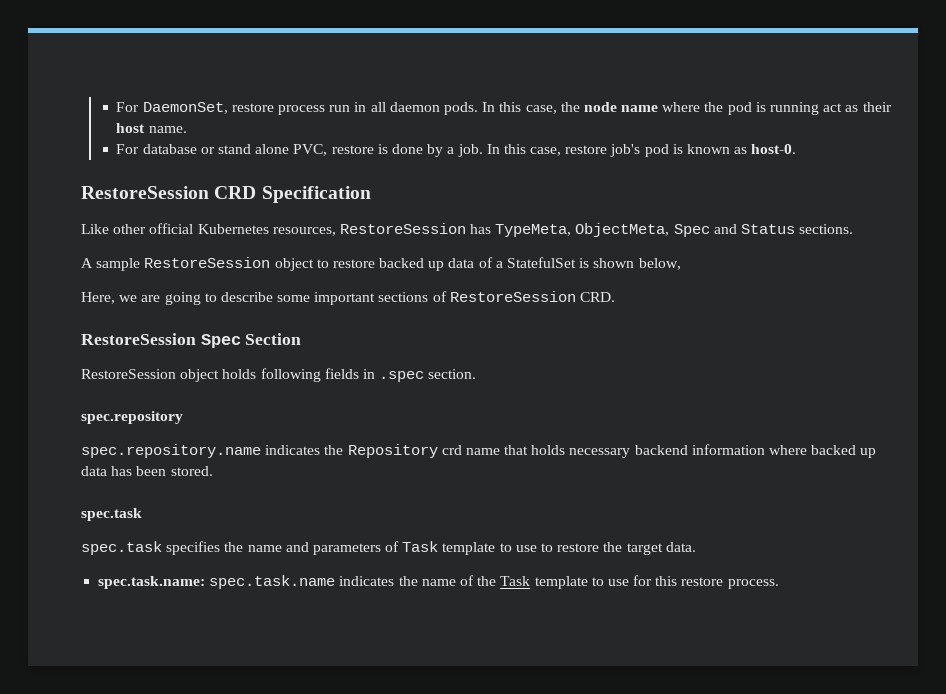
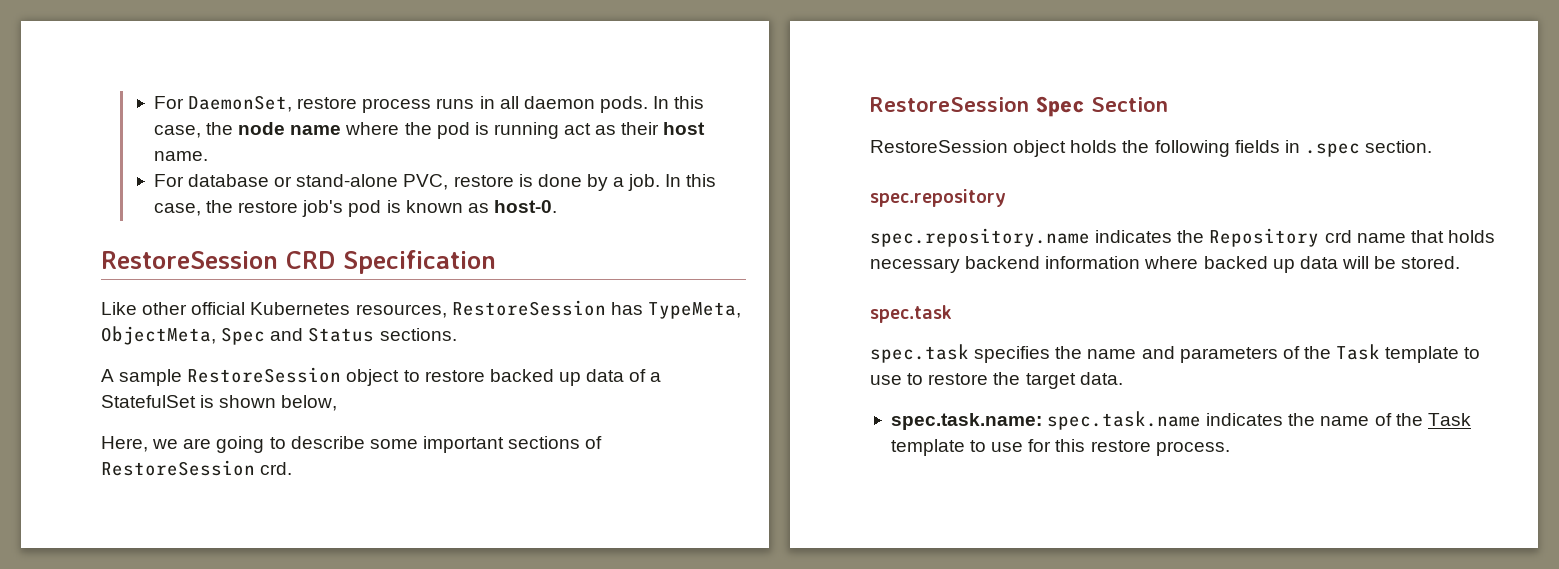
[329,105,351,112] run -> [436,98,475,109] runs
[218,144,290,154] stand alone -> [296,174,399,187] stand-alone
(562, 151) none -> [206,200,234,213] the
[580,292,616,302] CRD. -> [260,462,293,475] crd.
(257, 374) none -> [1122,140,1150,153] the
[111,466,167,476] has been -> [1341,256,1397,269] will be
(400, 546) none -> [1303,346,1331,359] the

